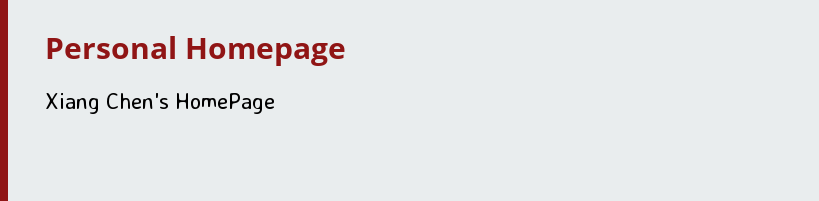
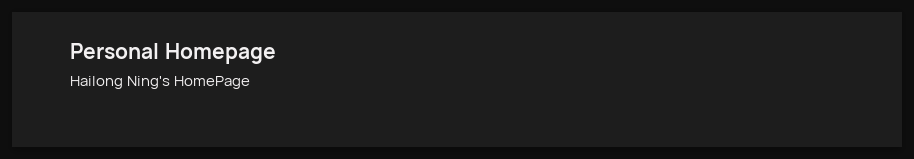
[45,93,169,114] Xiang Chen's -> [70,76,171,89] Hailong Ning's

